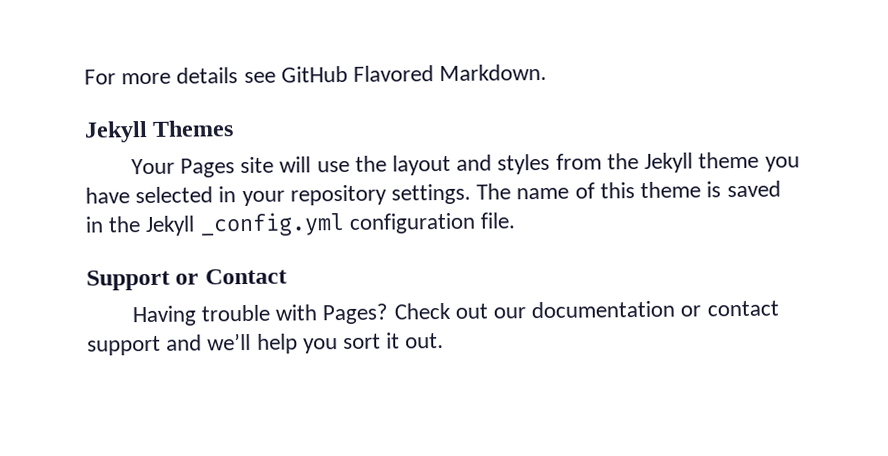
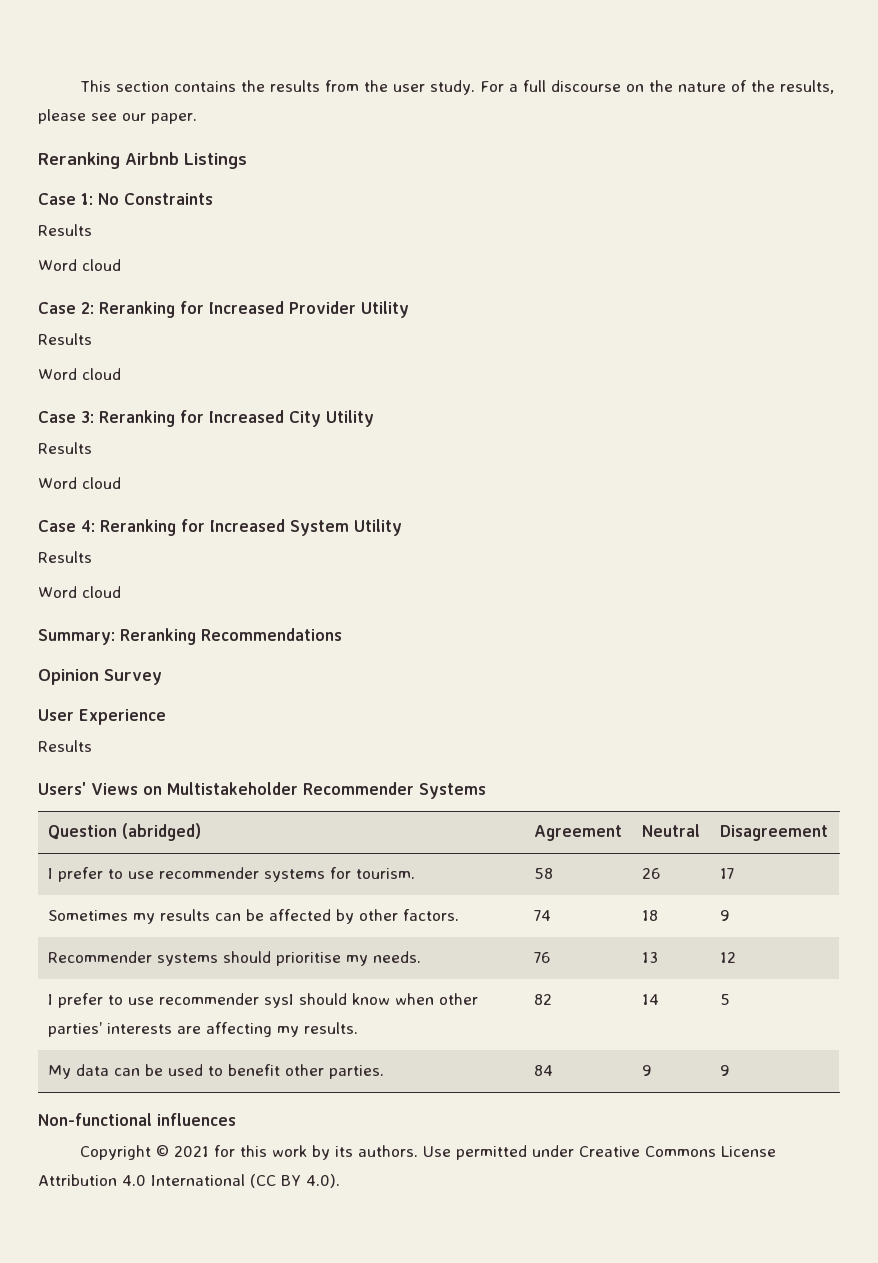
[84,63,548,85] [84,120,235,143] [130,151,800,178] [85,180,781,207] [85,212,517,237] [86,268,287,291] [131,300,779,327] [87,332,445,356] For more details see GitHub Flavored Markdown. // Jekyll Themes // Your Pages site will use the layout and styles from the Jekyll theme you have selected in your repository settings. The name of this theme is saved in the Jekyll _config.yml configuration file. // Support or Contact // Having trouble with Pages? Check out our documentation or contact support and we’ll help you sort it out. -> [80,80,835,95] [38,109,197,124] [38,152,247,169] [38,193,213,205] [38,224,92,236] [38,259,121,271] [38,301,409,318] [38,333,92,345] [38,368,121,380] [38,410,374,427] [38,442,92,454] [38,477,121,489] [38,519,402,536] [38,551,92,563] [38,586,121,598] [38,628,342,645] [38,669,162,685] [38,709,166,725] [38,740,92,752] [38,782,486,799] [47,823,201,841] [533,825,622,841] [641,824,700,837] [719,825,828,841] [47,867,415,882] [533,868,553,879] [641,868,660,879] [719,868,734,879] [47,909,459,924] [533,910,551,921] [641,910,658,921] [719,910,730,921] [47,951,421,966] [533,952,550,963] [641,952,658,963] [719,952,736,963] [47,993,478,1008] [47,1022,358,1037] [533,994,552,1005] [641,994,659,1005] [719,994,730,1005] [47,1064,384,1079] [533,1065,553,1076] [641,1065,652,1076] [719,1065,730,1076] [38,1113,236,1126] [80,1145,777,1160] [38,1174,340,1188] This section contains the results from the user study. For a full discourse on the nature of the results, please see our paper. // Reranking Airbnb Listings // Case 1: No Constraints // Results // Word cloud // Case 2: Reranking for Increased Provider Utility // Results // Word cloud // Case 3: Reranking for Increased City Utility // Results // Word cloud // Case 4: Reranking for Increased System Utility // Results // Word cloud // Summary: Reranking Recommendations // Opinion Survey // User Experience // Results // Users' Views on Multistakeholder Recommender Systems // Question (abridged) | Agreement | Neutral | Disagreement // I prefer to use recommender systems for tourism. | 58 | 26 | 17 // Sometimes my results can be affected by other factors. | 74 | 18 | 9 // Recommender systems should prioritise my needs. | 76 | 13 | 12 // I prefer to use recommender sysI should know when other parties’ interests are affecting my results. | 82 | 14 | 5 // My data can be used to benefit other parties. | 84 | 9 | 9 // Non-functional influences // Copyright © 2021 for this work by its authors. Use permitted under Creative Commons License Attribution 4.0 International (CC BY 4.0).

